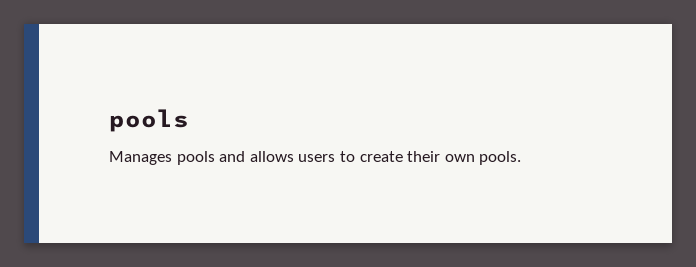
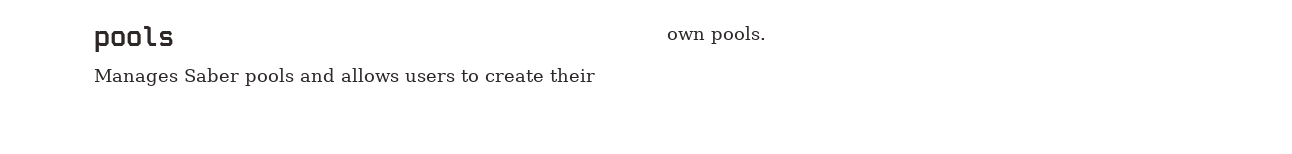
(172, 158) none -> [184,68,239,82] Saber

